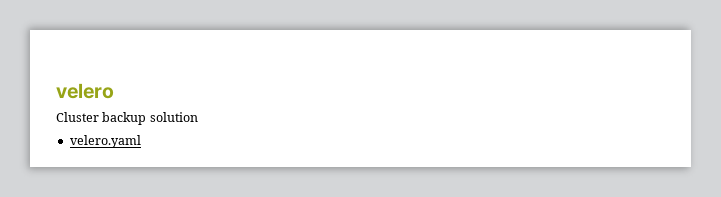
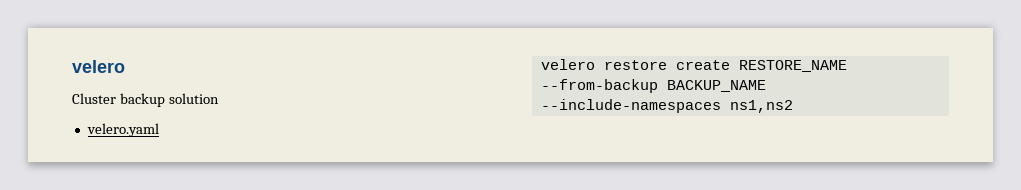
(141, 141) none -> [540,59,847,72] [540,79,766,93] [540,99,793,113] // velero restore create RESTORE_NAME --from-backup BACKUP_NAME --include-namespaces ns1,ns2

